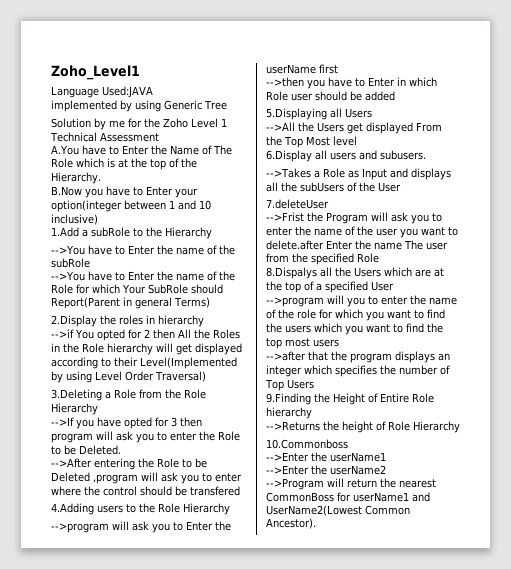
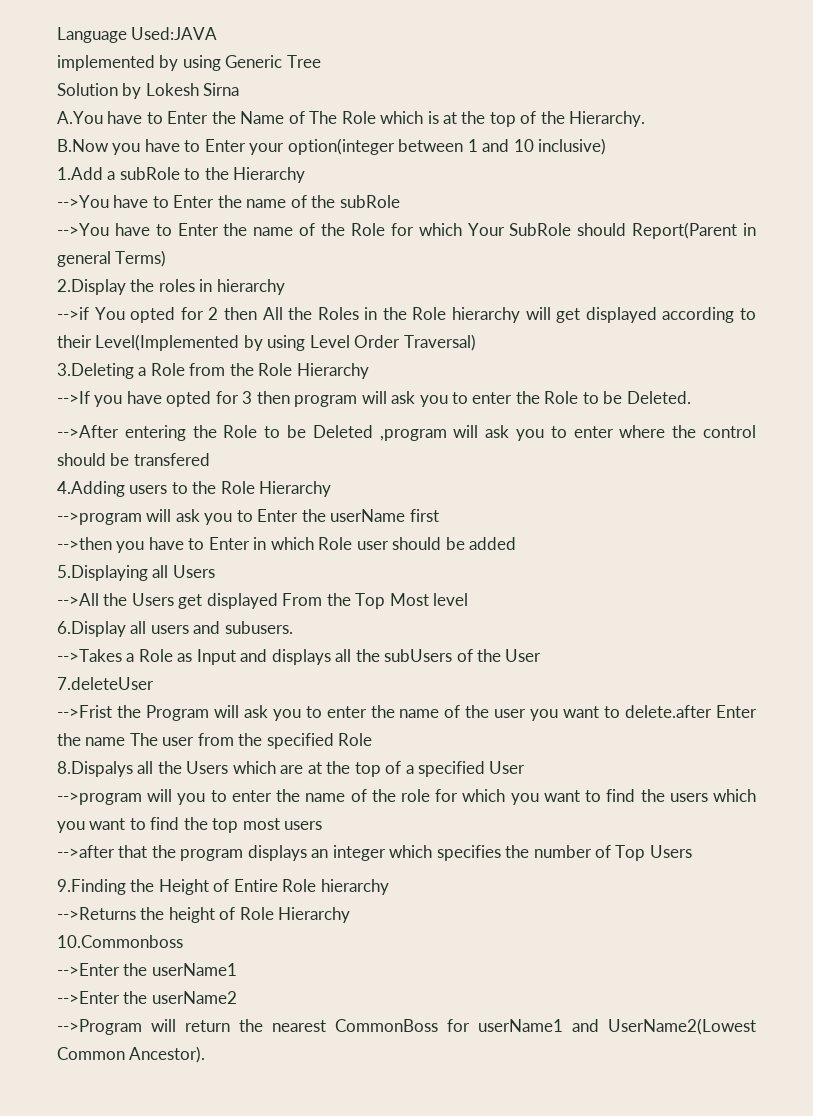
[51,65,140,80] Zoho_Level1 // -> (57, 35) none
[109,118,227,128] [50,132,159,142] me for the Zoho Level 1 Technical Assessment -> [145,83,240,96] Lokesh Sirna

